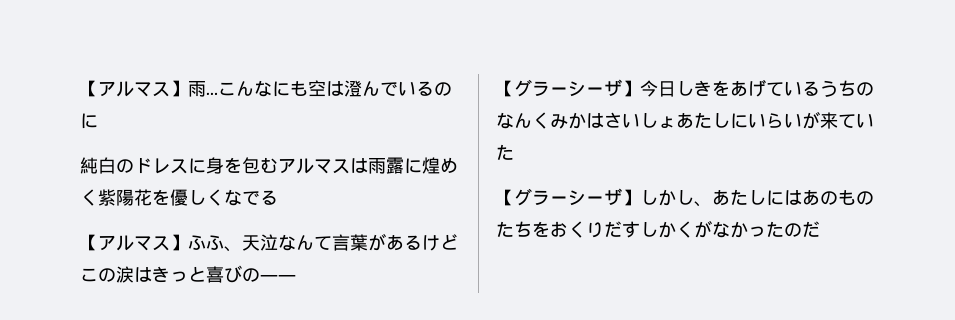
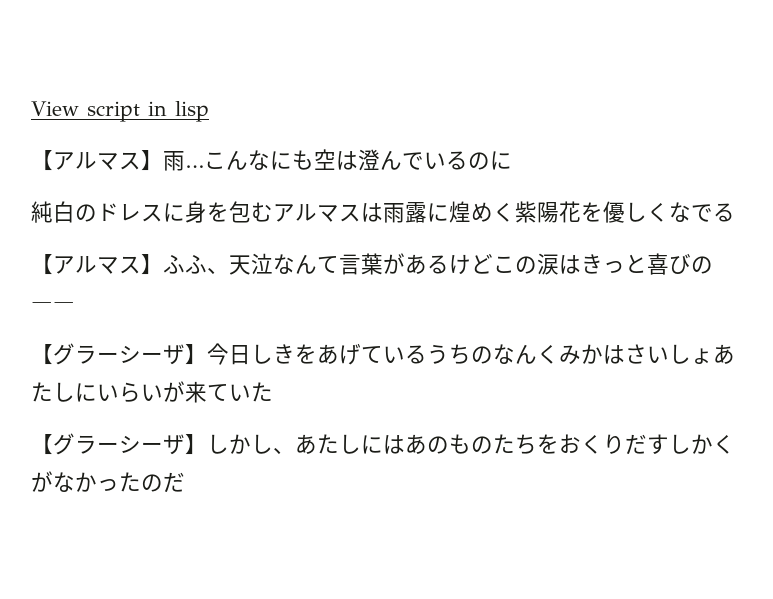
(80, 88) none -> [31,101,209,122] View script in lisp //

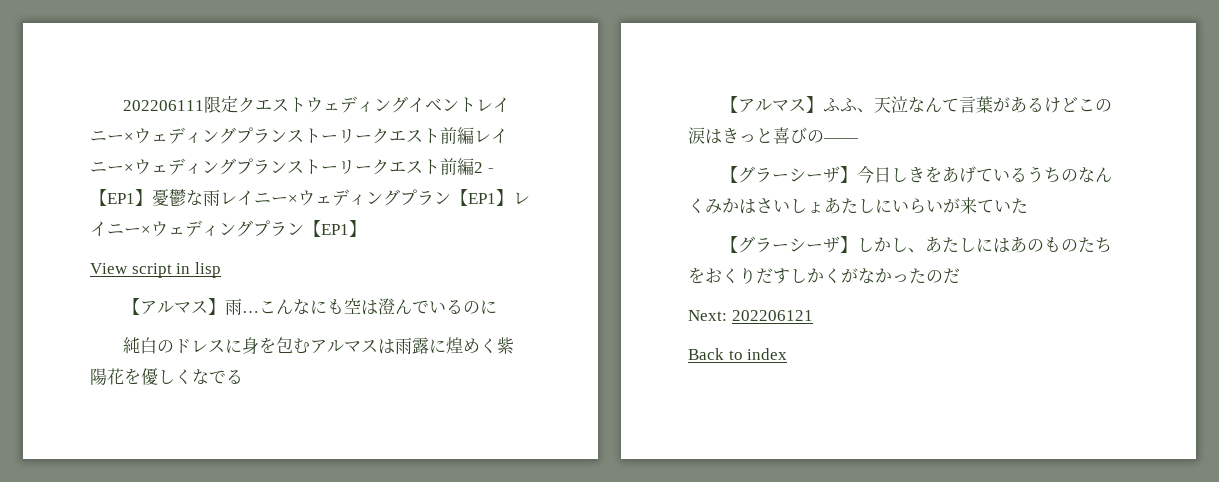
(31, 108) none -> [123,96,511,113] [90,127,508,144] [90,158,494,175] [90,189,530,206] [90,220,366,237] 202206111限定クエストウェディングイベントレイニー×ウェディングプランストーリークエスト前編レイニー×ウェディングプランストーリークエスト前編2 -【EP1】憂鬱な雨レイニー×ウェディングプラン【EP1】レイニー×ウェディングプラン【EP1】 //
(185, 482) none -> [688,310,813,321] [688,348,788,360] // Next: 202206121 // Back to index

